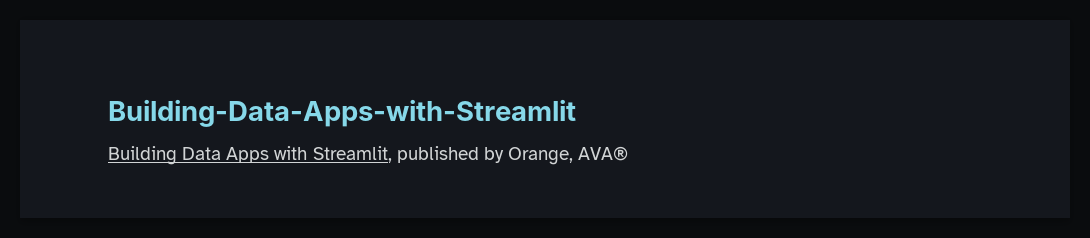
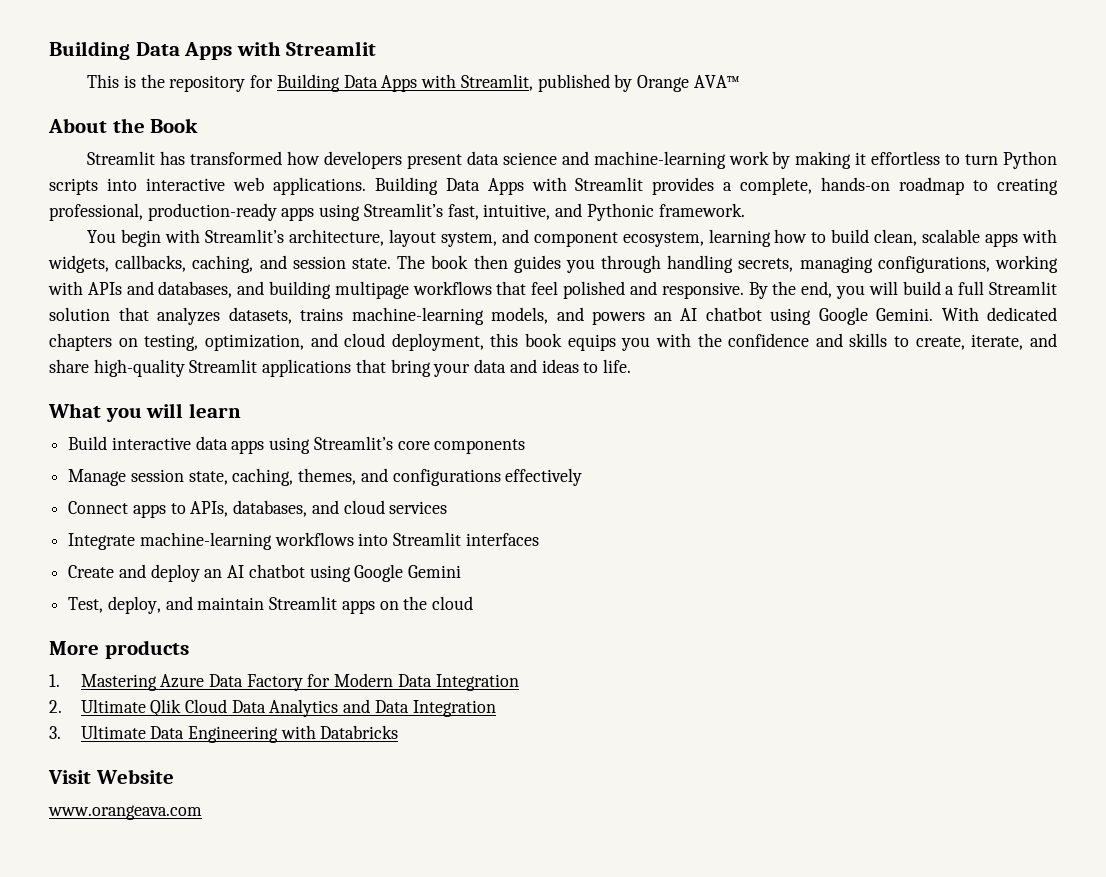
[108,99,576,127] Building-Data-Apps-with-Streamlit // -> [49,41,377,60] [87,74,274,92] Building Data Apps with Streamlit // This is the repository for
[507,146,629,165] Orange, AVA® -> [637,75,739,92] [48,118,199,133] [87,151,1057,169] [49,177,1058,195] [49,203,745,221] [87,229,1057,247] [48,255,1058,273] [48,281,1058,299] [49,307,1057,325] [49,333,1058,351] [49,359,631,377] [48,403,241,422] [68,436,526,454] [68,468,583,486] [68,500,448,518] [68,532,539,550] [68,564,462,582] [68,596,474,614] [49,640,189,659] [49,673,519,691] [49,699,496,717] [49,725,399,743] [48,769,174,784] [48,805,202,820] Orange AVA™ // About the Book // Streamlit has transformed how developers present data science and machine-learning work by making it effortless to turn Python scripts into interactive web applications. Building Data Apps with Streamlit provides a complete, hands-on roadmap to creating professional, production-ready apps using Streamlit’s fast, intuitive, and Pythonic framework. // You begin with Streamlit’s architecture, layout system, and component ecosystem, learning how to build clean, scalable apps with widgets, callbacks, caching, and session state. The book then guides you through handling secrets, managing configurations, working with APIs and databases, and building multipage workflows that feel polished and responsive. By the end, you will build a full Streamlit solution that analyzes datasets, trains machine-learning models, and powers an AI chatbot using Google Gemini. With dedicated chapters on testing, optimization, and cloud deployment, this book equips you with the confidence and skills to create, iterate, and share high-quality Streamlit applications that bring your data and ideas to life. // What you will learn // Build interactive data apps using Streamlit’s core components // Manage session state, caching, themes, and configurations effectively // Connect apps to APIs, databases, and cloud services // Integrate machine-learning workflows into Streamlit interfaces // Create and deploy an AI chatbot using Google Gemini // Test, deploy, and maintain Streamlit apps on the cloud // More products // 1. Mastering Azure Data Factory for Modern Data Integration // 2. Ultimate Qlik Cloud Data Analytics and Data Integration // 3. Ultimate Data Engineering with Databricks // Visit Website // www.orangeava.com

